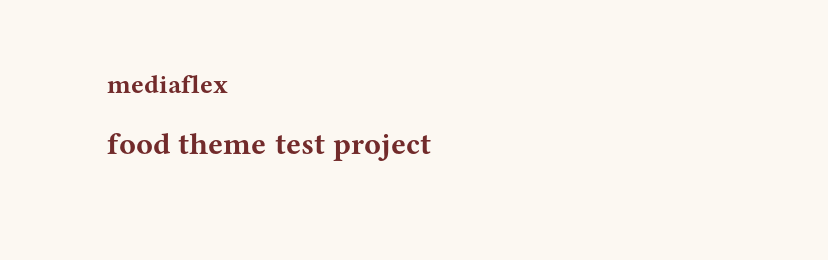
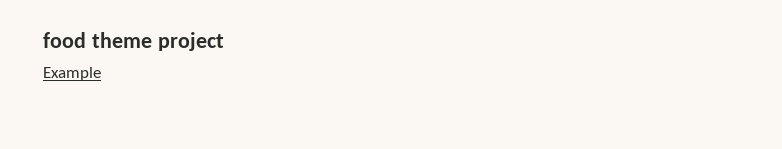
[107,75,228,93] mediaflex // -> (43, 40) none
[274,135,325,154] test -> (152, 40) none
(432, 147) none -> [43,67,101,81] // Example

